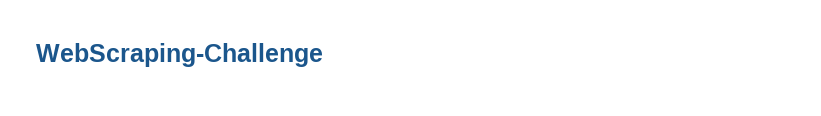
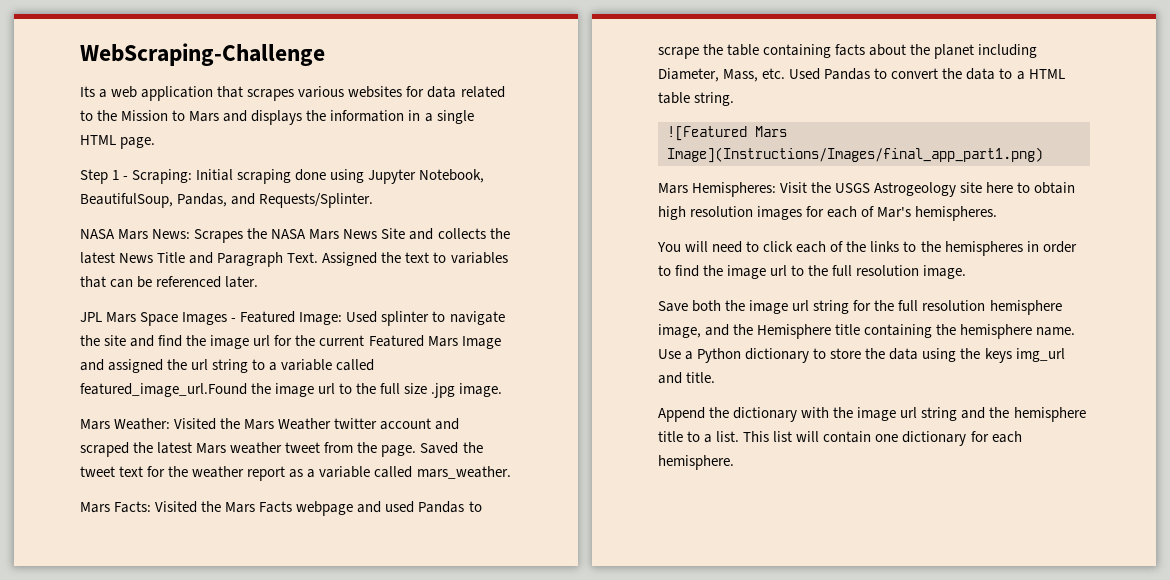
(323, 55) none -> [80,86,505,101] [80,110,474,125] [80,135,156,149] [80,169,485,184] [80,193,374,208] [80,228,510,243] [80,252,508,267] [80,276,259,288] [80,311,505,326] [80,335,501,349] [80,359,375,373] [80,383,503,398] [80,418,460,430] [80,442,483,457] [80,466,511,481] [80,501,482,516] [658,44,1038,59] [658,68,1065,82] [658,92,735,106] [667,126,787,141] [667,147,1043,163] [658,182,1076,197] [658,206,998,221] [657,241,1077,256] [658,265,967,279] [658,300,1062,315] [658,324,1076,339] [658,348,1065,363] [658,372,716,384] [658,407,1086,422] [658,431,1022,446] [658,455,734,470] // Its a web application that scrapes various websites for data related to the Mission to Mars and displays the information in a single HTML page. // Step 1 - Scraping: Initial scraping done using Jupyter Notebook, BeautifulSoup, Pandas, and Requests/Splinter. // NASA Mars News: Scrapes the NASA Mars News Site and collects the latest News Title and Paragraph Text. Assigned the text to variables that can be referenced later. // JPL Mars Space Images - Featured Image: Used splinter to navigate the site and find the image url for the current Featured Mars Image and assigned the url string to a variable called featured_image_url.Found the image url to the full size .jpg image. // Mars Weather: Visited the Mars Weather twitter account and scraped the latest Mars weather tweet from the page. Saved the tweet text for the weather report as a variable called mars_weather. // Mars Facts: Visited the Mars Facts webpage and used Pandas to scrape the table containing facts about the planet including Diameter, Mass, etc. Used Pandas to convert the data to a HTML table string. // ![Featured Mars Image](Instructions/Images/final_app_part1.png) // Mars Hemispheres: Visit the USGS Astrogeology site here to obtain high resolution images for each of Mar's hemispheres. // You will need to click each of the links to the hemispheres in order to find the image url to the full resolution image. // Save both the image url string for the full resolution hemisphere image, and the Hemisphere title containing the hemisphere name. Use a Python dictionary to store the data using the keys img_url and title. // Append the dictionary with the image url string and the hemisphere title to a list. This list will contain one dictionary for each hemisphere.

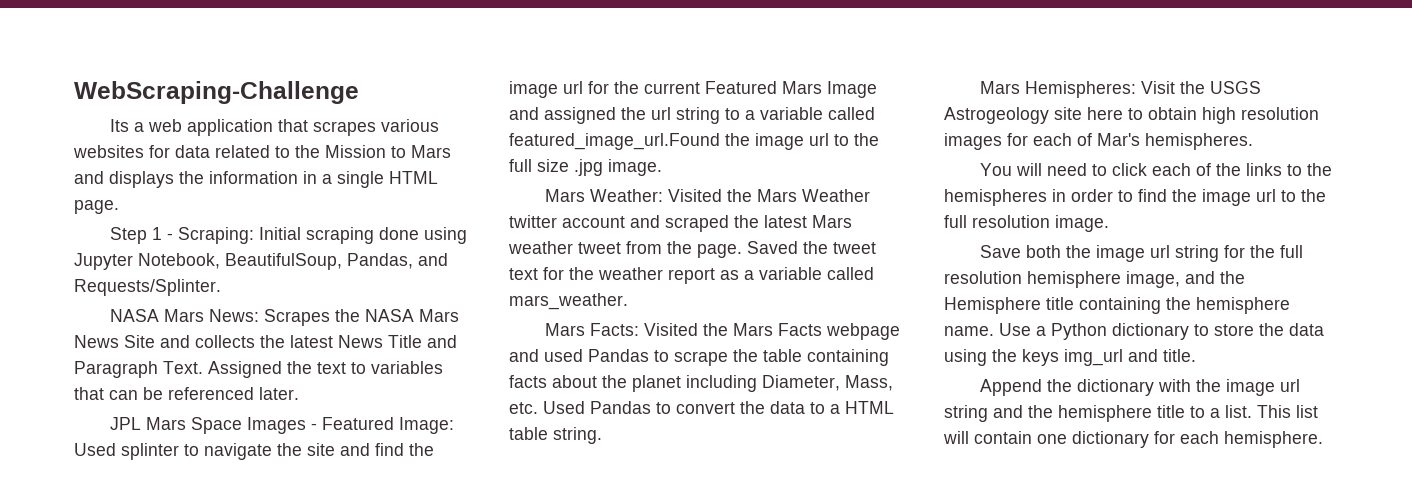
[667,126,787,141] [667,147,1043,163] // ![Featured Mars Image](Instructions/Images/final_app_part1.png) -> (602, 435) none

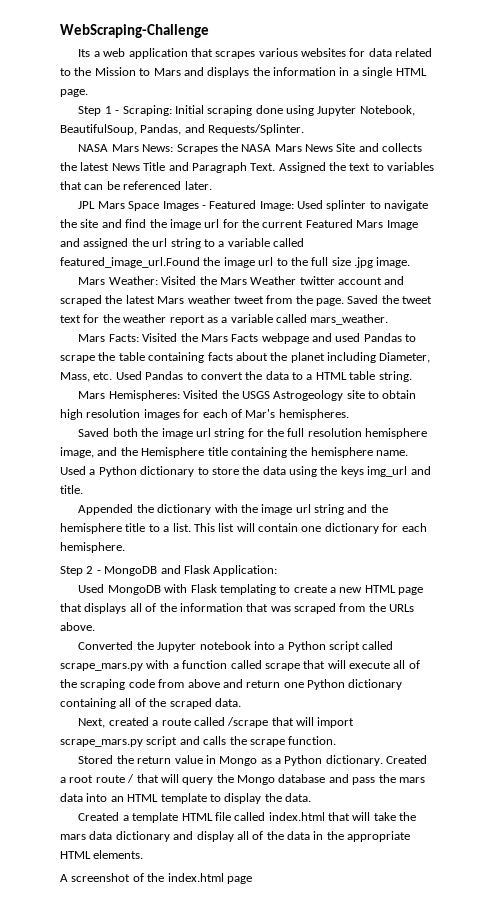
[1140,81,1175,94] Visit -> [183,390,219,399] Visited
[1087,107,1123,120] here -> (365, 394) none
[979,163,1332,176] [944,189,1326,206] [944,215,1109,232] [979,245,1021,258] You will need to click each of the links to the hemispheres in order to find the image url to the full resolution image. // Save -> [78,428,110,437] Saved
[999,323,1031,336] Use -> [60,466,86,475] Used
[979,379,1042,396] Append -> [78,504,134,515] Appended
(1323, 439) none -> [60,565,278,576] [78,584,424,595] [60,603,415,614] [60,622,95,631] [78,641,394,652] [60,660,420,671] [60,679,403,690] [60,698,241,709] [78,717,355,728] [60,736,337,747] [78,755,428,766] [60,774,425,785] [60,793,311,804] [78,812,417,823] [60,831,411,842] [60,850,144,859] [60,873,252,884] // Step 2 - MongoDB and Flask Application: // Used MongoDB with Flask templating to create a new HTML page that displays all of the information that was scraped from the URLs above. // Converted the Jupyter notebook into a Python script called scrape_mars.py with a function called scrape that will execute all of the scraping code from above and return one Python dictionary containing all of the scraped data. // Next, created a route called /scrape that will import scrape_mars.py script and calls the scrape function. // Stored the return value in Mongo as a Python dictionary. Created a root route / that will query the Mongo database and pass the mars data into an HTML template to display the data. // Created a template HTML file called index.html that will take the mars data dictionary and display all of the data in the appropriate HTML elements. // A screenshot of the index.html page

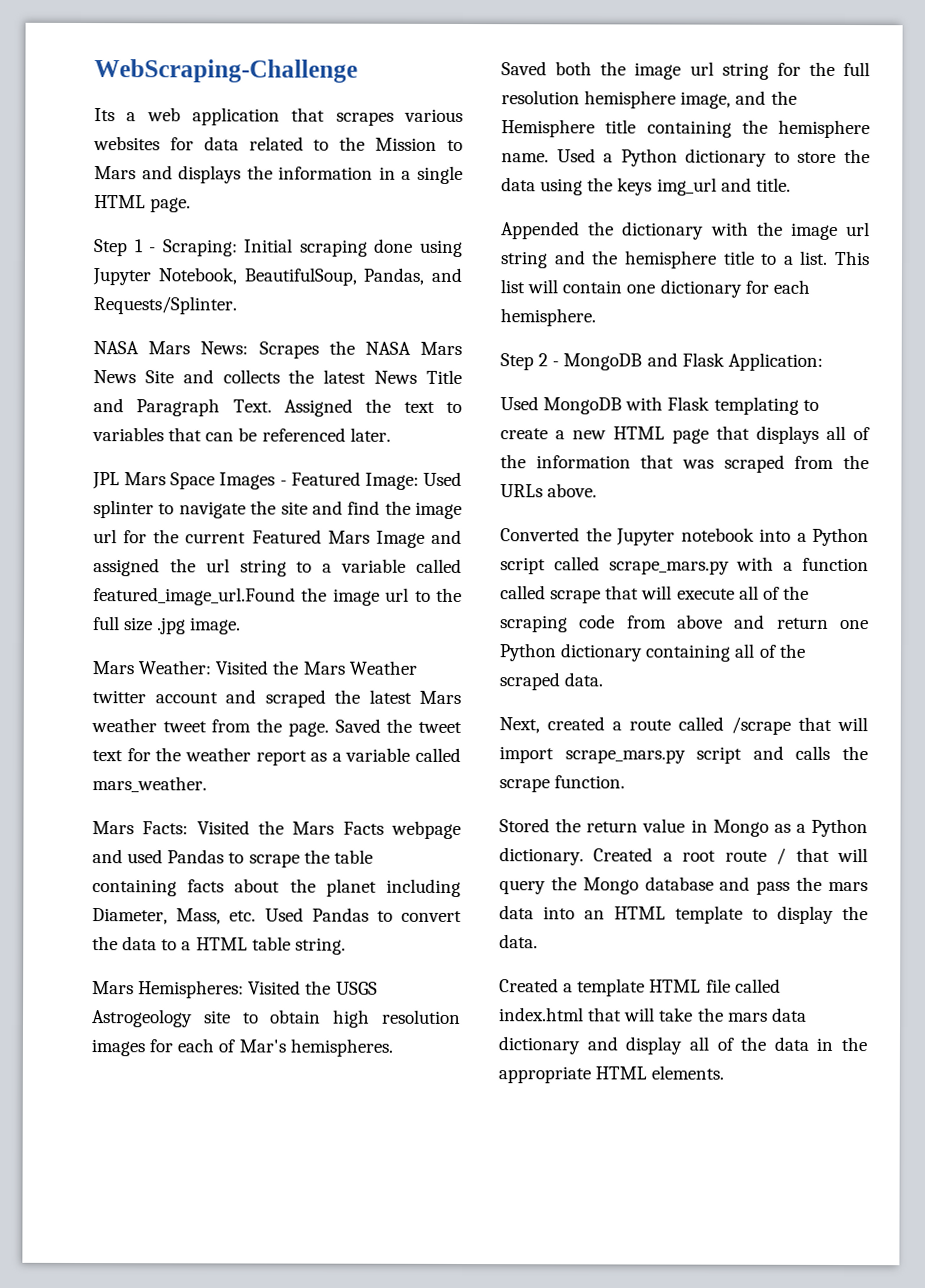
[60,873,252,884] // A screenshot of the index.html page -> (725, 1072) none

